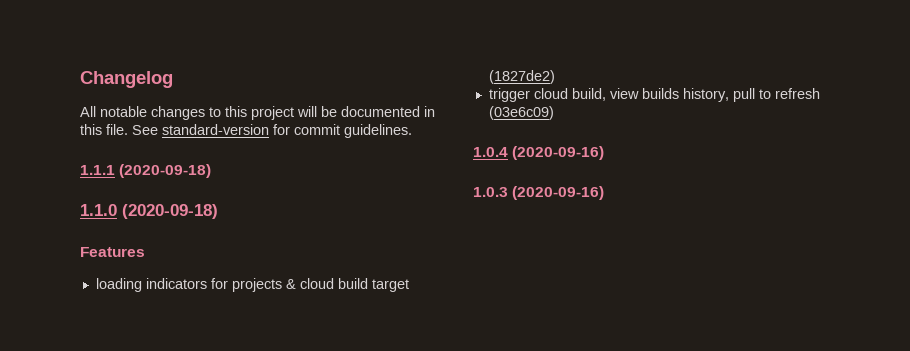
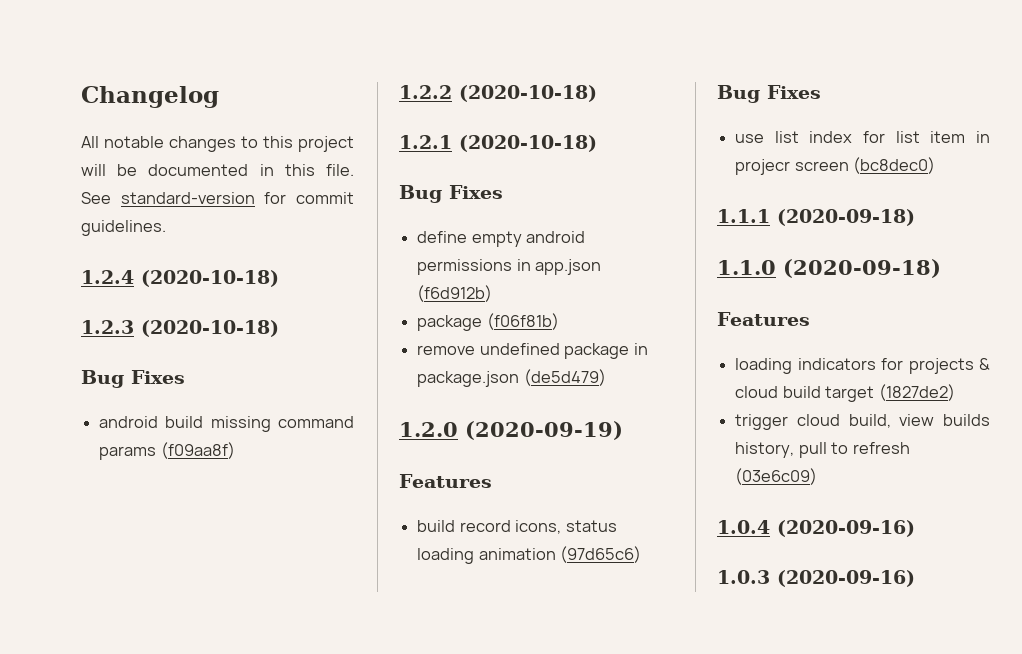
(412, 131) none -> [81,270,279,287] [81,320,279,337] [81,370,185,388] [99,416,354,432] [99,442,235,460] [399,85,597,102] [399,135,597,152] [399,185,503,203] [417,231,586,247] [417,259,602,275] [417,285,493,302] [417,313,559,331] [417,343,648,359] [417,369,606,387] [399,421,623,440] [399,474,492,488] [417,520,617,534] [417,546,642,564] [717,85,821,103] [735,131,990,143] [735,157,936,175] // 1.2.4 (2020-10-18) // 1.2.3 (2020-10-18) // Bug Fixes // android build missing command params (f09aa8f) // 1.2.2 (2020-10-18) // 1.2.1 (2020-10-18) // Bug Fixes // define empty android permissions in app.json (f6d912b) // package (f06f81b) // remove undefined package in package.json (de5d479) // 1.2.0 (2020-09-19) // Features // build record icons, status loading animation (97d65c6) // Bug Fixes // use list index for list item in projecr screen (bc8dec0)

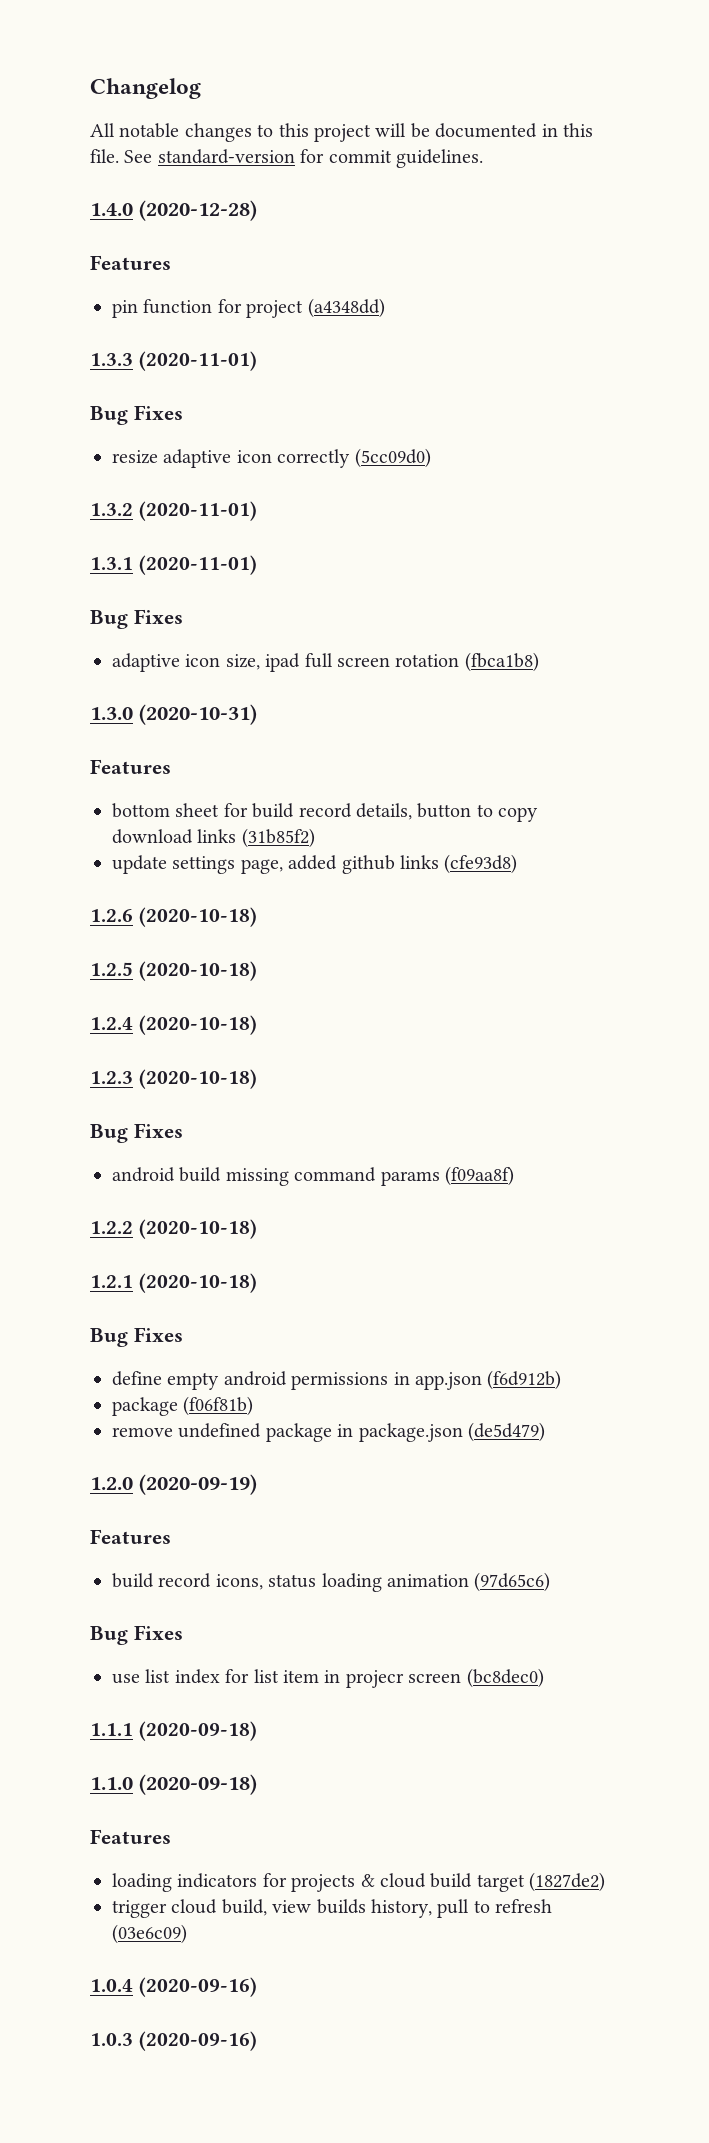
(166, 228) none -> [90,200,257,221] [90,255,171,270] [112,298,385,318] [90,351,257,371] [90,405,183,425] [112,448,431,468] [90,501,257,521] [90,555,257,575] [90,609,183,629] [112,652,539,672] [90,704,257,725] [90,759,171,774] [112,803,539,822] [112,828,315,848] [112,854,518,874] [90,907,257,927] [90,961,257,981] // 1.4.0 (2020-12-28) // Features // pin function for project (a4348dd) // 1.3.3 (2020-11-01) // Bug Fixes // resize adaptive icon correctly (5cc09d0) // 1.3.2 (2020-11-01) // 1.3.1 (2020-11-01) // Bug Fixes // adaptive icon size, ipad full screen rotation (fbca1b8) // 1.3.0 (2020-10-31) // Features // bottom sheet for build record details, button to copy download links (31b85f2) // update settings page, added github links (cfe93d8) // 1.2.6 (2020-10-18) // 1.2.5 (2020-10-18)

